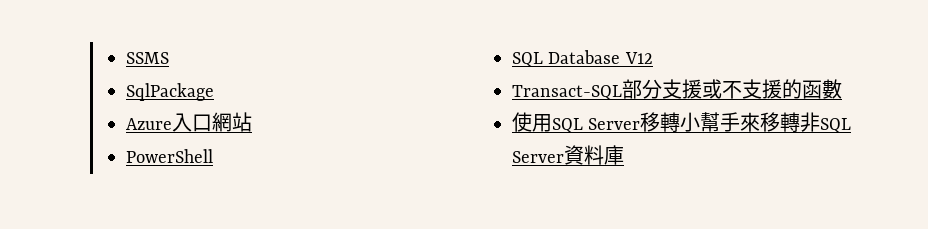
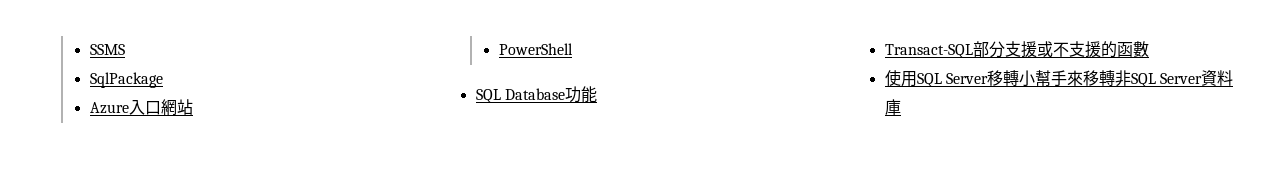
[624,52,653,64] V12 -> [564,86,597,103] 功能

